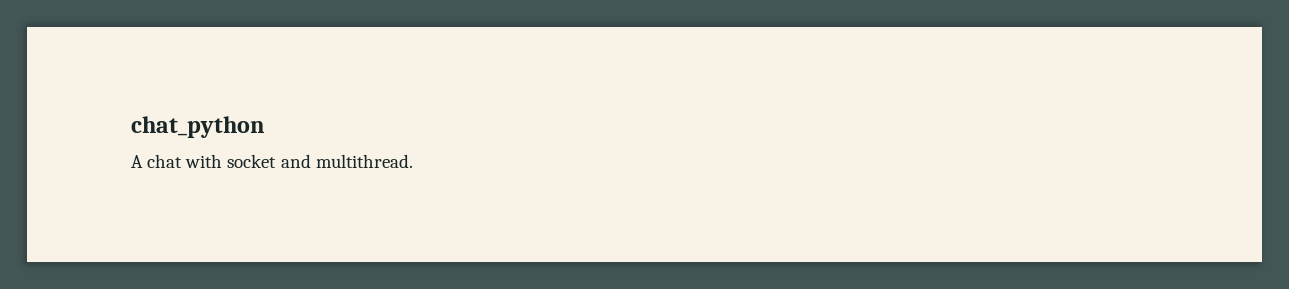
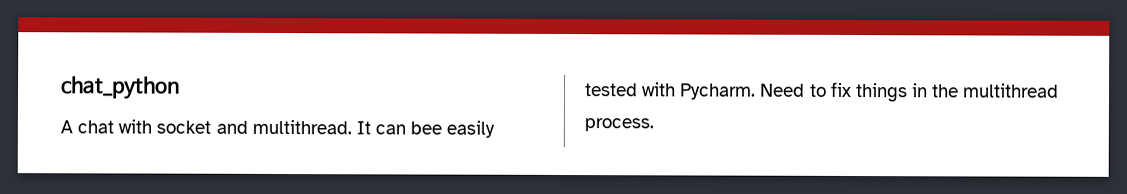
(413, 161) none -> [355,120,496,138] [585,81,1060,103] [584,118,654,132] It can bee easily tested with Pycharm. Need to fix things in the multithread process.

